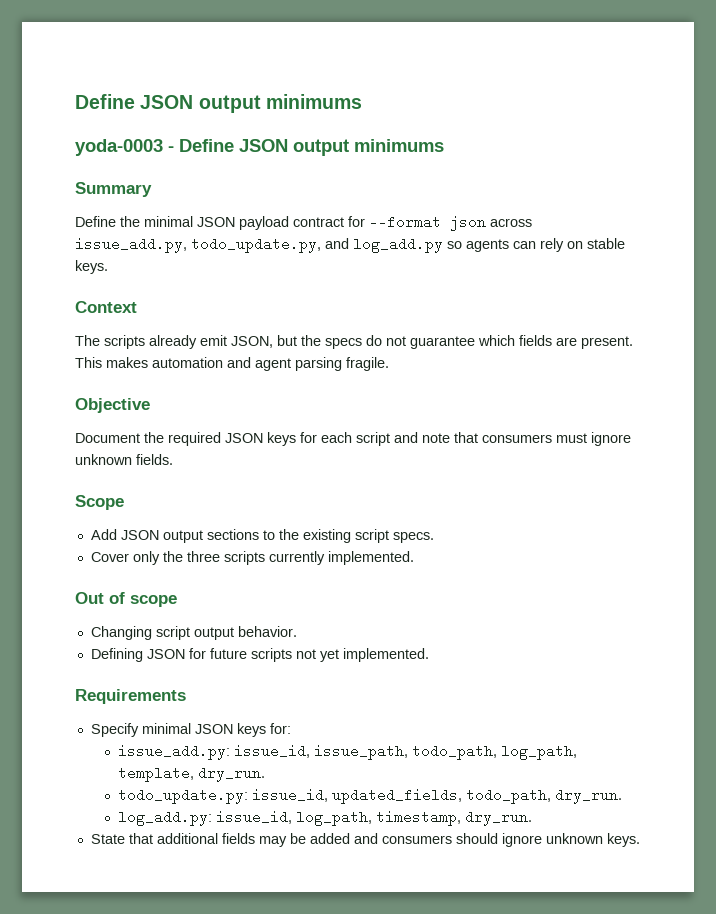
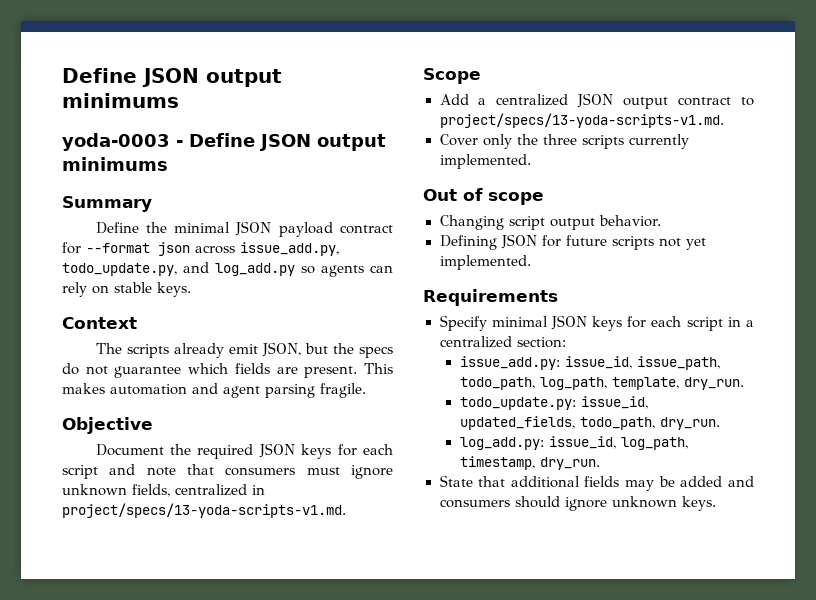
[136,454,173,465] [75,495,124,510] [90,529,434,543] fields. // Scope // Add JSON output sections to the existing script specs. -> [132,484,265,497] [62,503,346,518] [423,68,481,84] [439,93,754,109] [439,113,724,128] fields, centralized in project/specs/13-yoda-scripts-v1.md. // Scope // Add a centralized JSON output contract to project/specs/13-yoda-scripts-v1.md.
[269,723,291,734] for: -> [627,316,754,331] [439,336,566,348] for each script in a centralized section:

